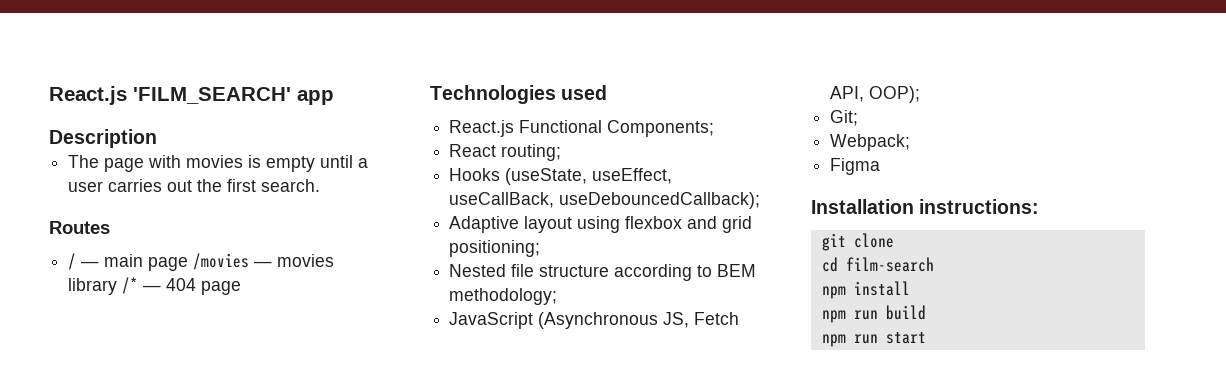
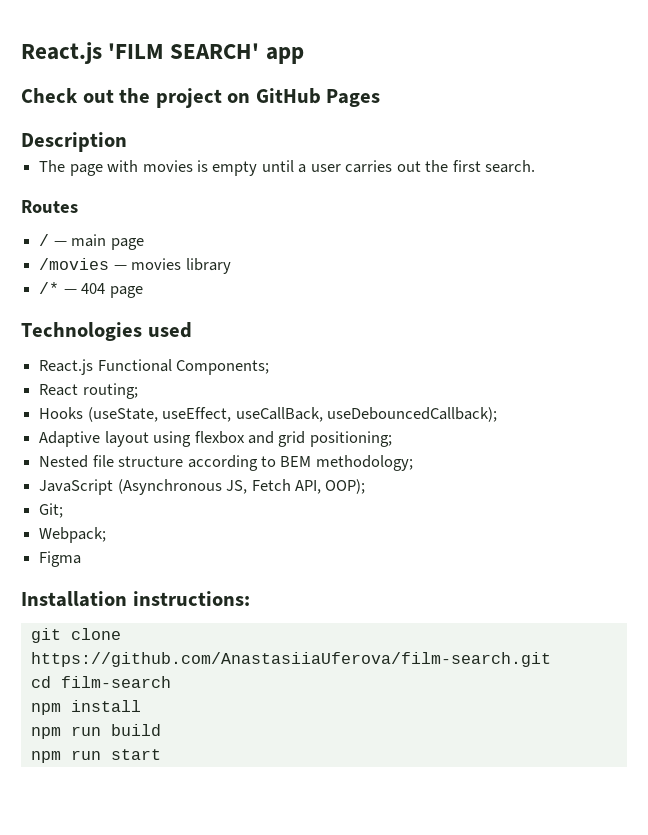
[49,86,291,105] React.js 'FILM_SEARCH' -> [21,42,260,64] React.js 'FILM SEARCH'
(334, 97) none -> [21,88,381,108] // Check out the project on GitHub Pages
(189, 264) none -> (144, 244) //
(118, 286) none -> (231, 266) //
(894, 240) none -> [30,652,551,667] https://github.com/AnastasiiaUferova/film-search.git

